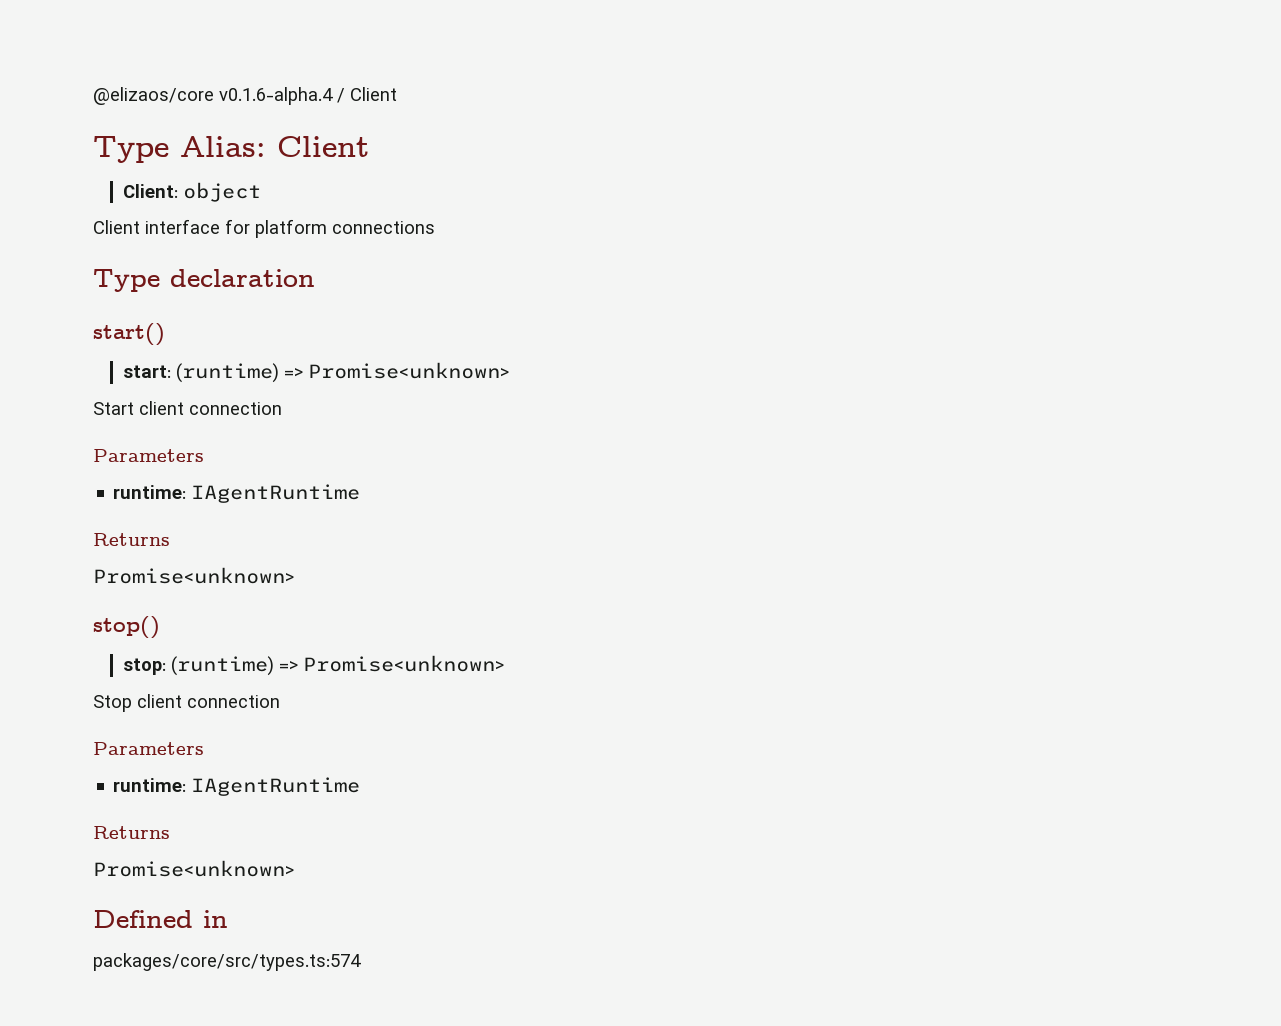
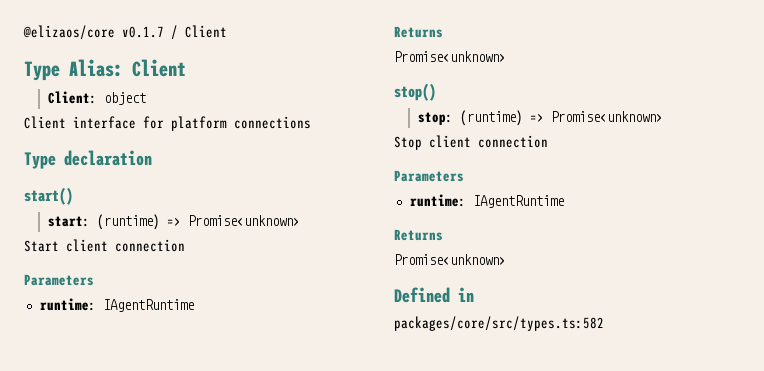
[219,87,333,105] v0.1.6-alpha.4 -> [122,26,164,38] v0.1.7
[93,953,361,971] packages/core/src/types.ts:574 -> [394,316,604,331] packages/core/src/types.ts:582

